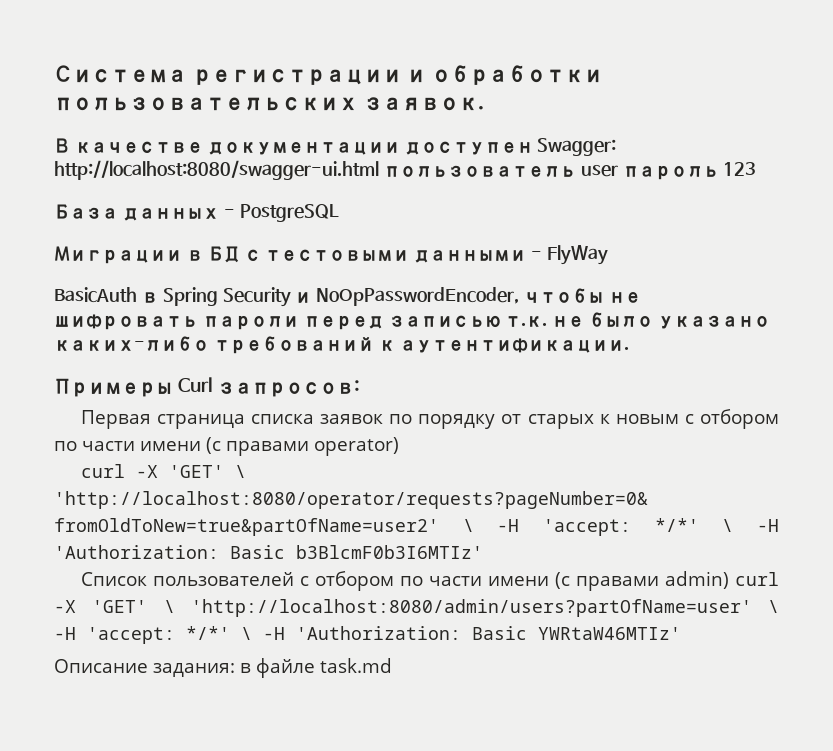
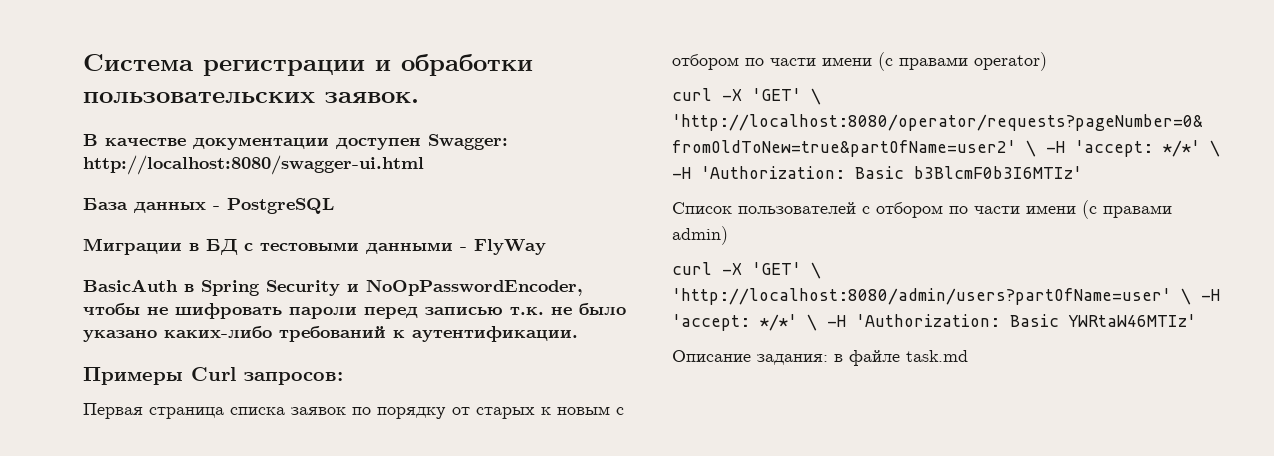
[383,162,757,180] пользователь user пароль 123 -> (424, 165) none
(729, 580) none -> (728, 235) //

